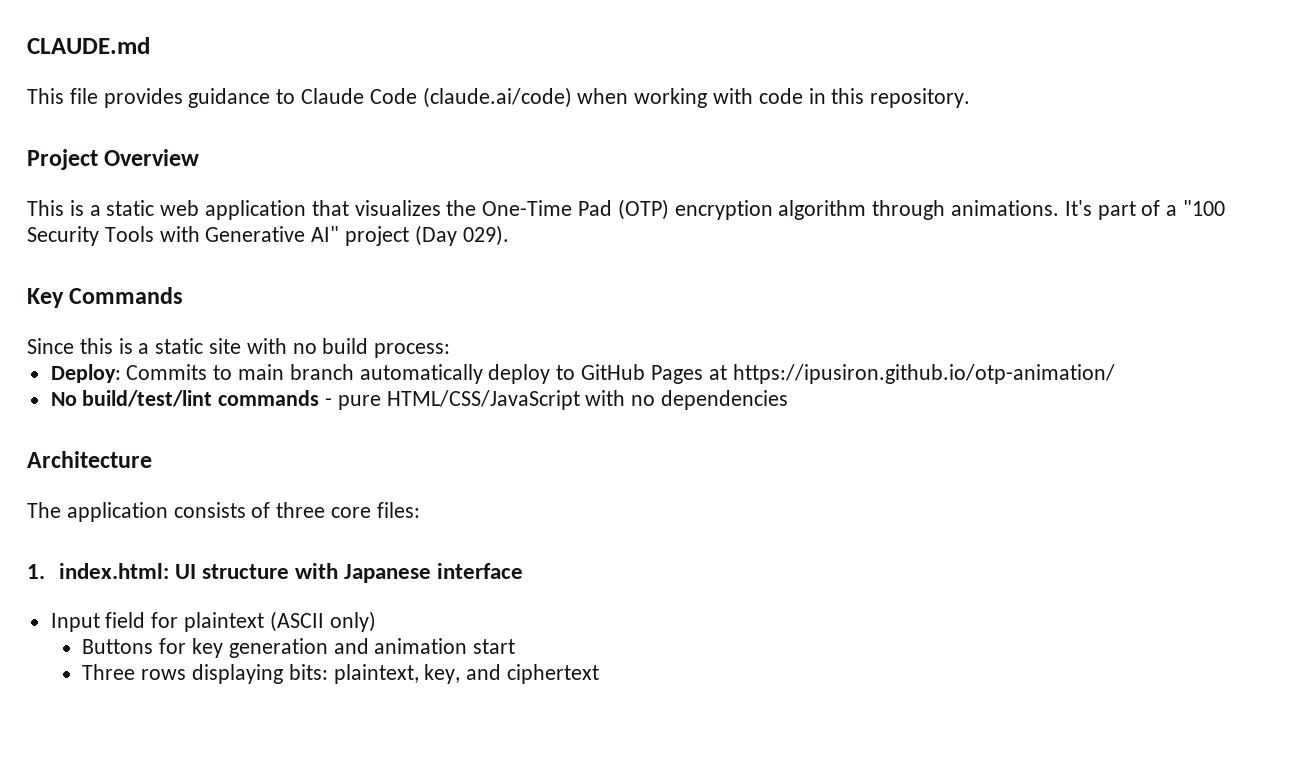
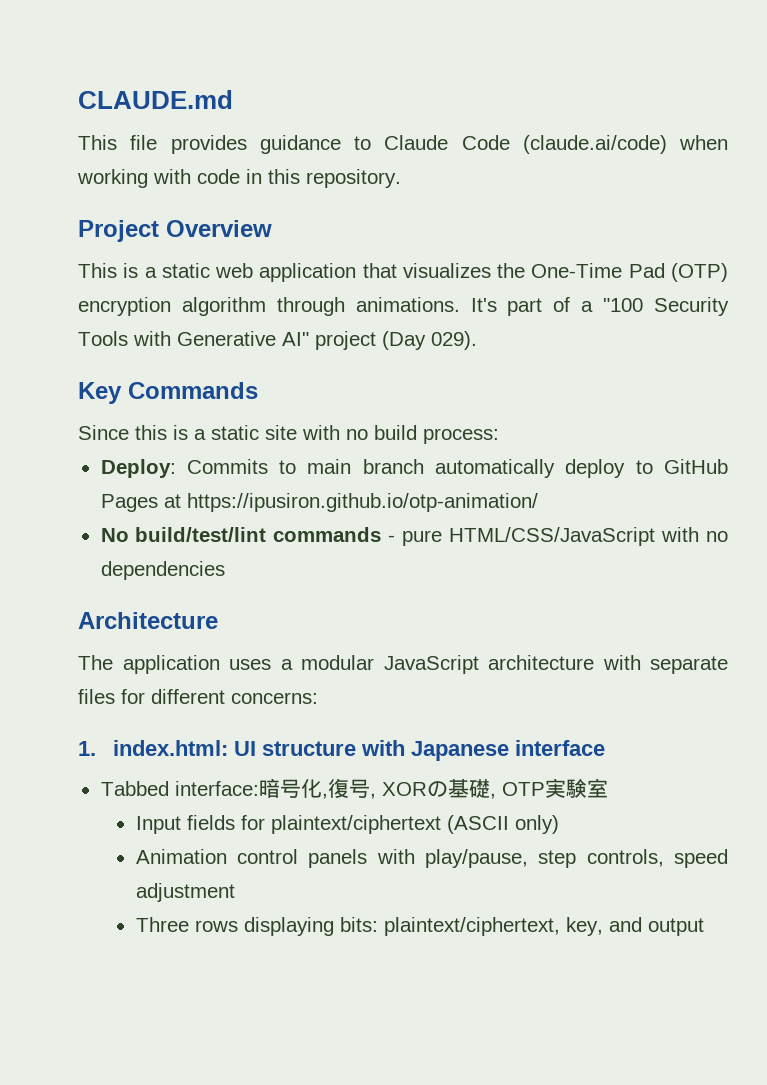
[173,502,420,518] consists of three core files: -> [229,655,728,674] [78,689,318,704] uses a modular JavaScript architecture with separate files for different concerns:
[50,611,376,632] [82,638,516,658] Input field for plaintext (ASCII only) // Buttons for key generation and animation start -> [100,778,608,799] [135,815,559,834] [135,849,729,868] [135,883,235,902] Tabbed interface:暗号化,復号, XORの基礎, OTP実験室 // Input fields for plaintext/ciphertext (ASCII only) // Animation control panels with play/pause, step controls, speed adjustment
[333,664,419,684] plaintext, -> [383,917,560,936] plaintext/ciphertext,
[507,664,600,684] ciphertext -> [647,918,704,936] output

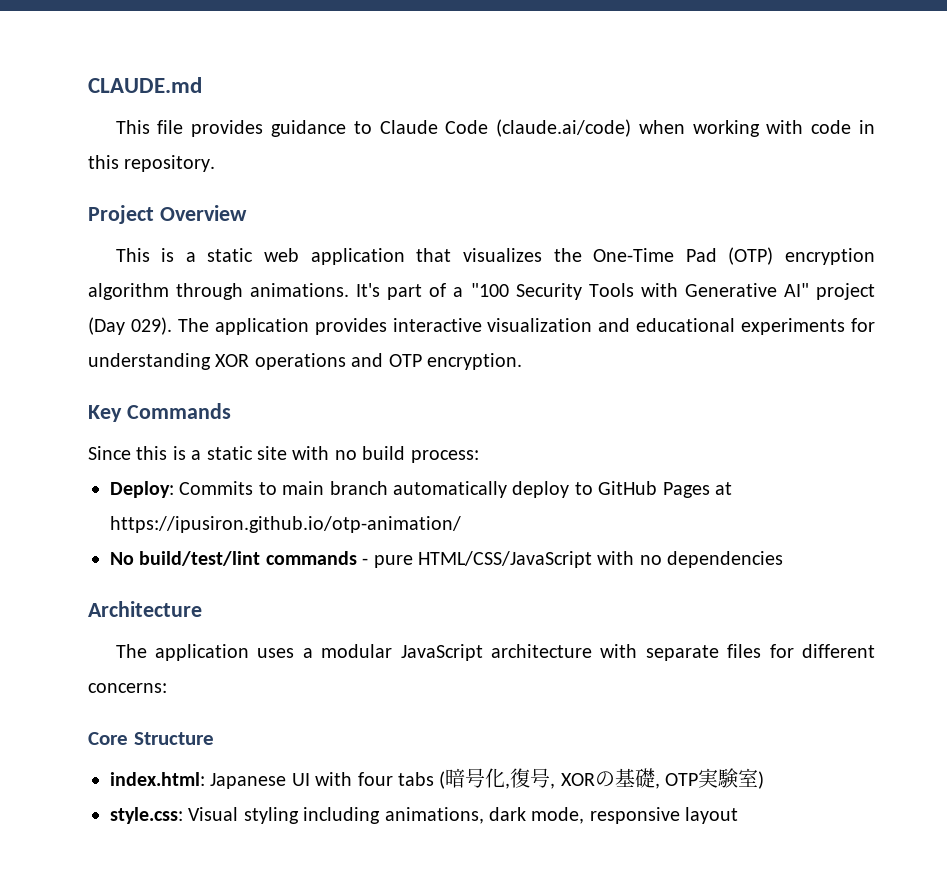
(477, 340) none -> [177,318,875,335] [88,353,522,370] The application provides interactive visualization and educational experiments for understanding XOR operations and OTP encryption.
[78,740,606,761] [100,781,259,796] 1. index.html: UI structure with Japanese interface // Tabbed interface: -> [88,732,214,745] [110,771,446,789] Core Structure // index.html: Japanese UI with four tabs (
[135,815,559,834] [135,849,729,868] [135,883,235,902] [135,917,704,936] // Input fields for plaintext/ciphertext (ASCII only) // Animation control panels with play/pause, step controls, speed adjustment // Three rows displaying bits: plaintext/ciphertext, key, and output -> [758,771,765,789] [110,807,739,824] ) // style.css: Visual styling including animations, dark mode, responsive layout

